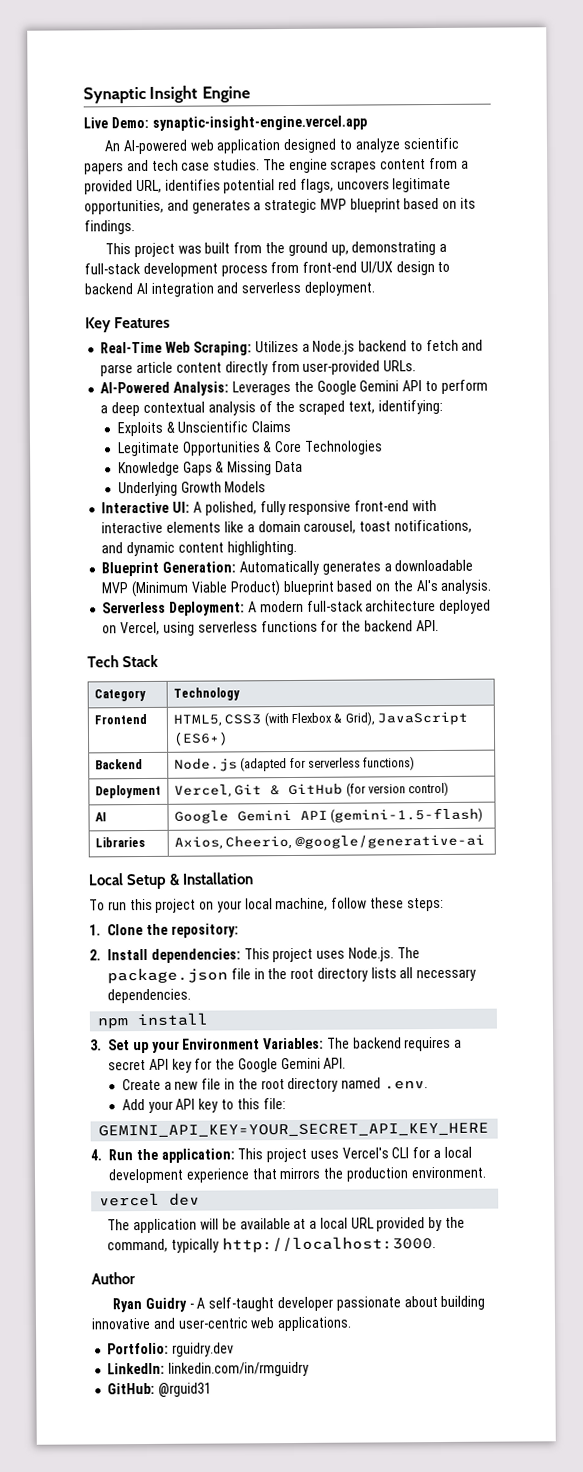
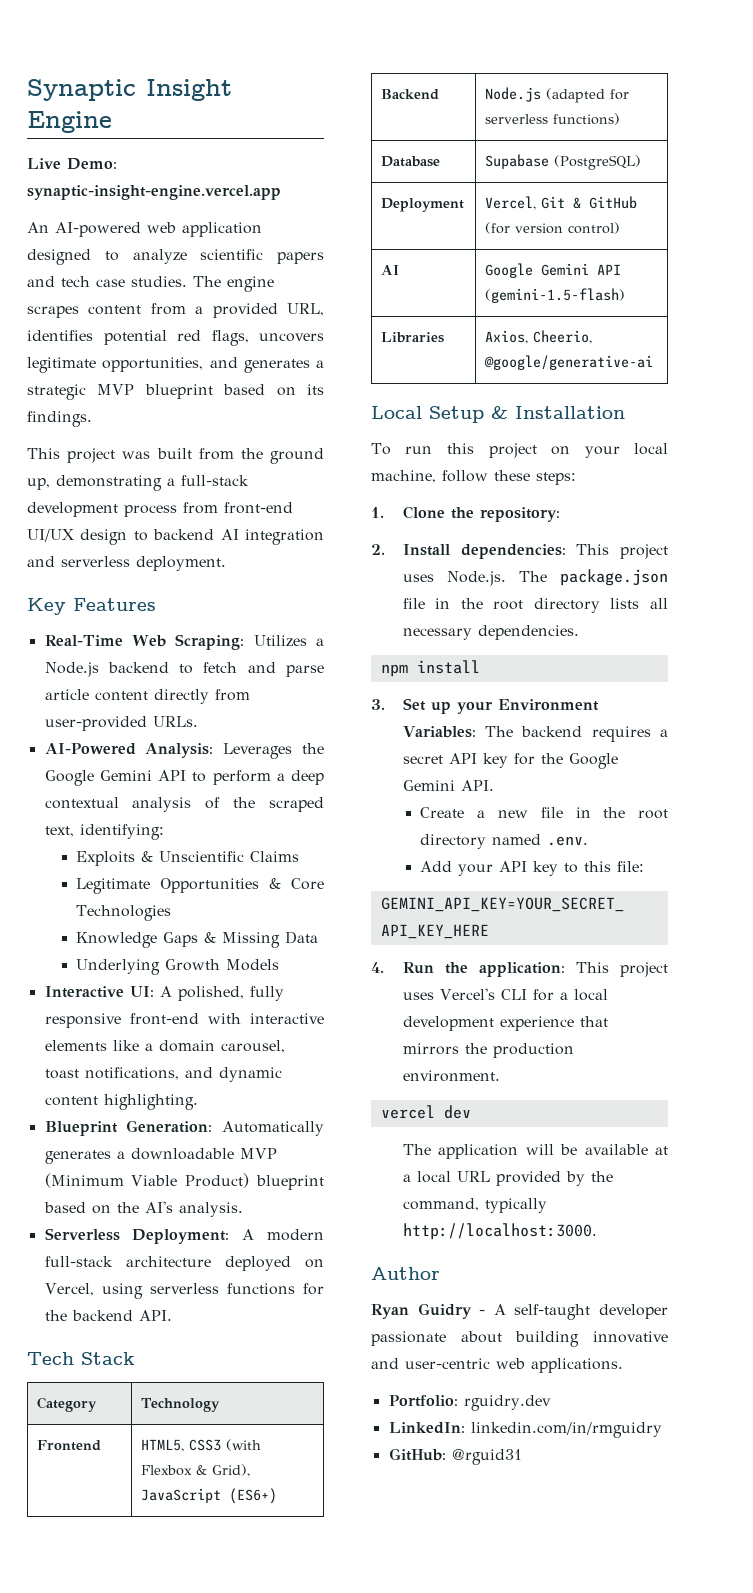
(416, 763) none -> [381,156,441,167] [485,154,642,170] // Database | Supabase (PostgreSQL)

